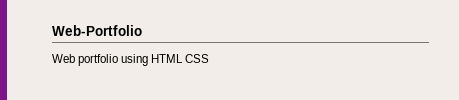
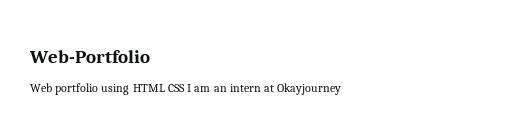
(210, 58) none -> [187,83,342,95] I am an intern at Okayjourney

